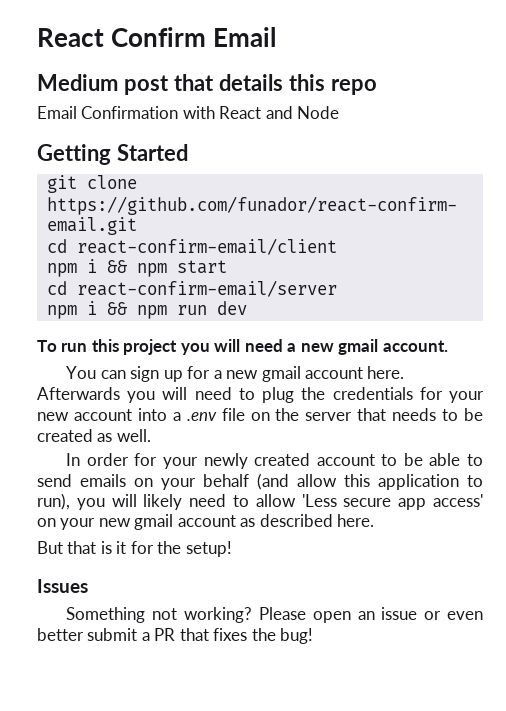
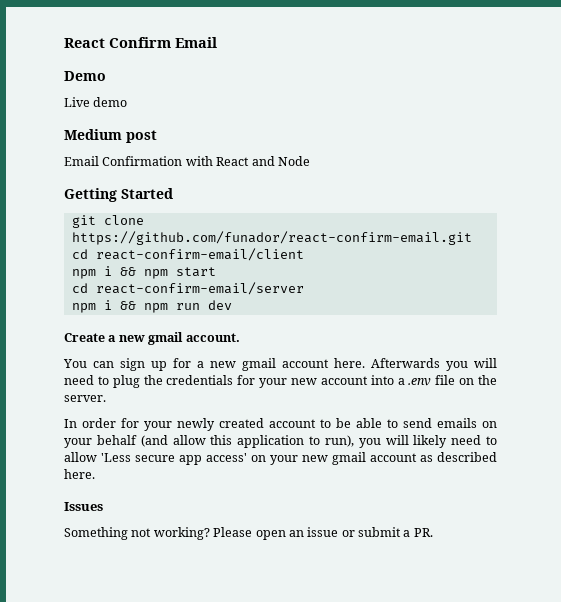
(277, 37) none -> [64,71,106,81] [64,97,128,107] // Demo // Live demo
[173,74,377,95] that details this repo -> (157, 136) none
[37,339,283,355] To run this project you will need -> [64,333,105,342] Create
[305,408,484,421] [37,429,151,442] server that needs to be created as well. -> [64,395,106,402] server.
[37,541,232,557] // But that is it for the setup! -> (95, 474) none
[447,611,484,620] [37,628,314,644] even better submit a PR that fixes the bug! -> [358,527,433,537] submit a PR.

